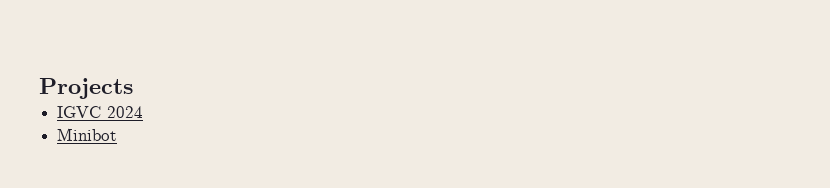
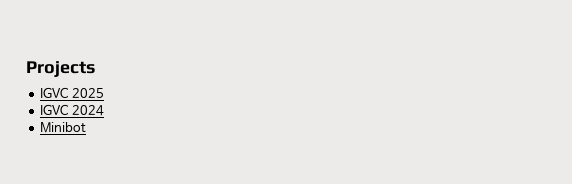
(133, 88) none -> [40,87,104,98] // IGVC 2025

